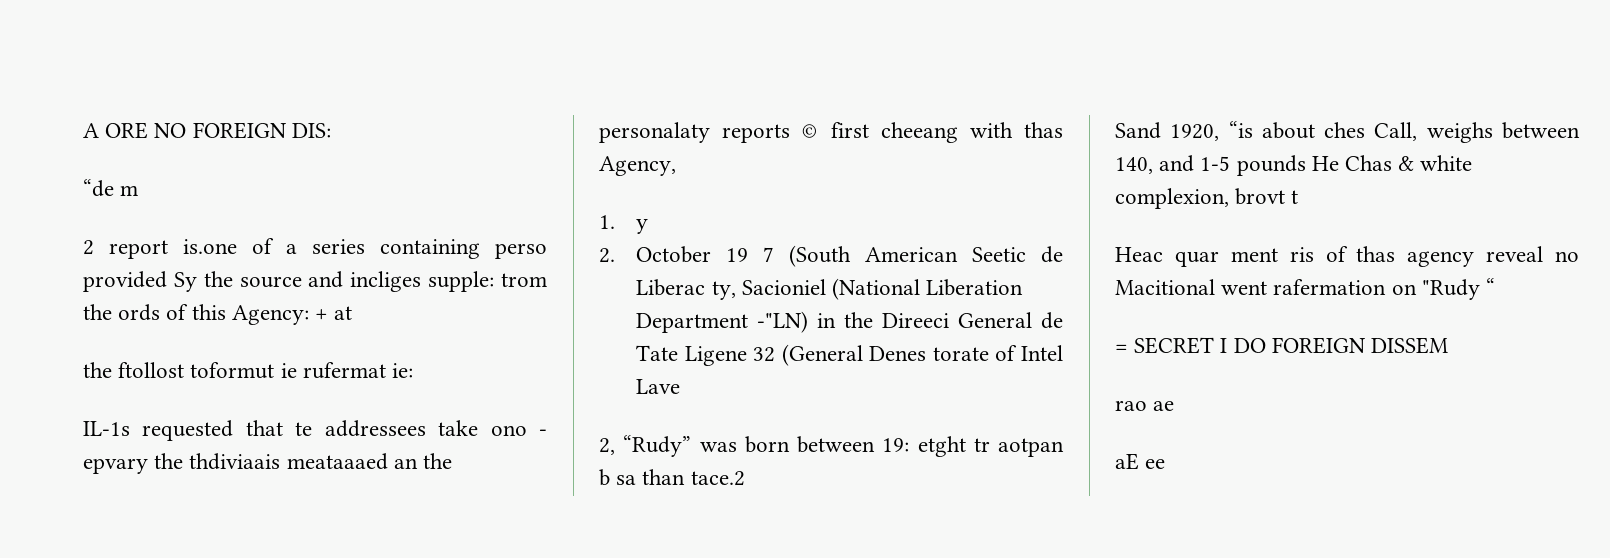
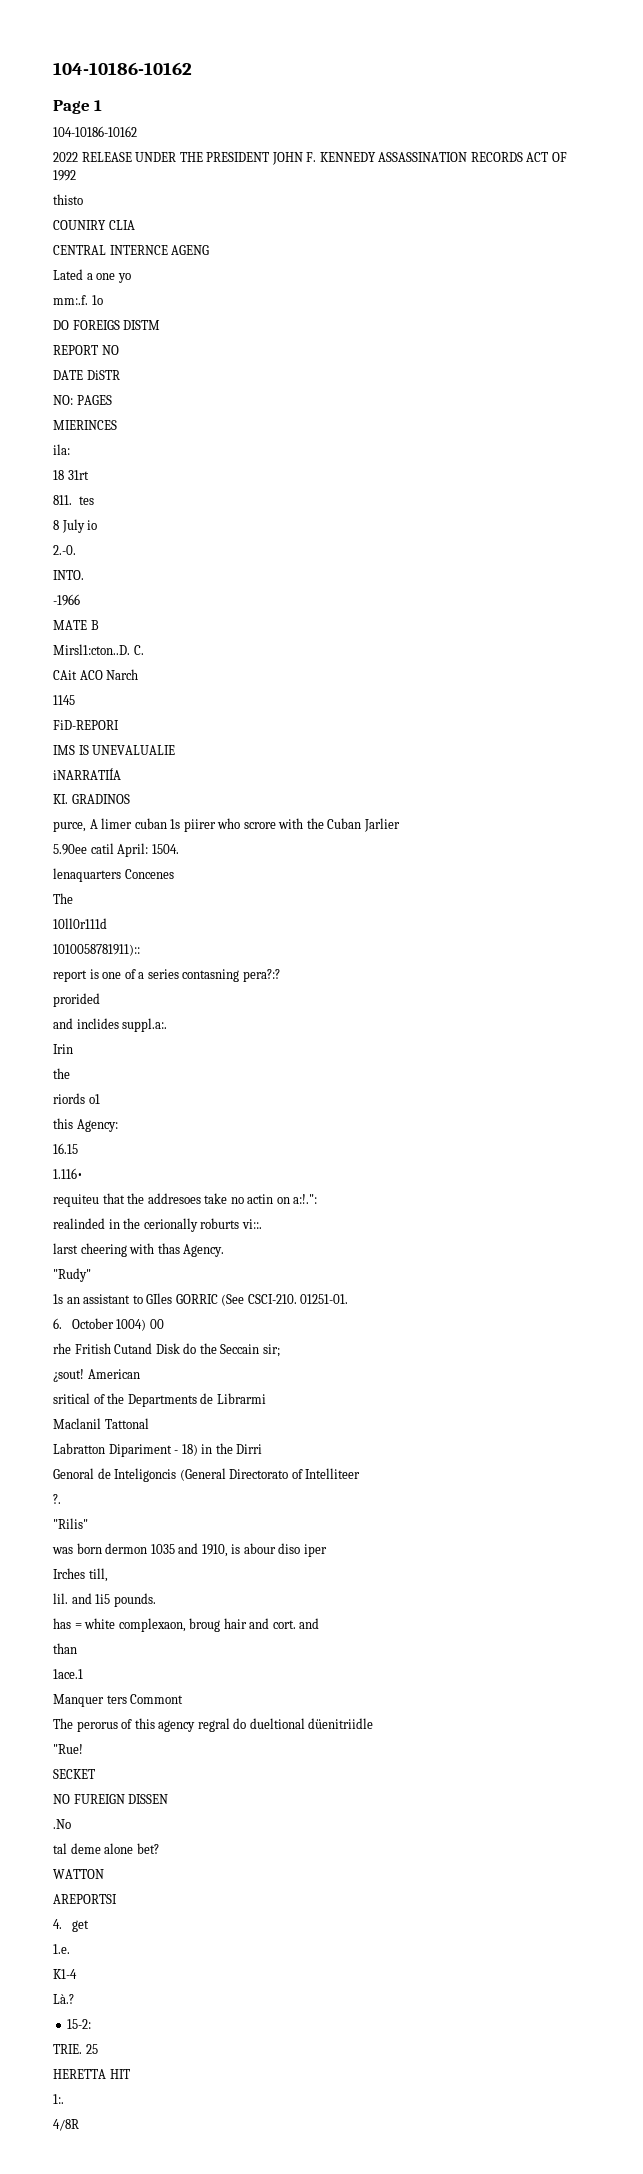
[83,122,331,139] [83,179,139,197] [83,238,547,259] [83,271,547,292] [83,304,353,325] [83,362,414,379] [83,420,547,441] [83,453,453,474] [599,122,1063,143] [599,156,676,176] [599,215,649,234] [599,245,1063,267] [636,278,1024,300] [636,311,1063,333] [636,344,1063,366] [636,379,681,394] [599,435,1064,457] [599,469,745,486] [1115,121,1580,143] [1115,155,1473,176] [1115,188,1299,209] [1115,246,1579,267] [1115,278,1496,300] [1115,337,1449,354] [1115,400,1175,411] [1115,453,1166,470] A ORE NO FOREIGN DIS: // “de m // 2 report is.one of a series containing perso provided Sy the source and incliges supple: trom the ords of this Agency: + at // the ftollost toformut ie rufermat ie: // IL-1s requested that te addressees take ono - epvary the thdiviaais meataaaed an the personalaty reports © first cheeang with thas Agency, // 1. y // 2. October 19 7 (South American Seetic de Liberac ty, Sacioniel (National Liberation Department -"LN) in the Direeci General de Tate Ligene 32 (General Denes torate of Intel Lave // 2, “Rudy” was born between 19: etght tr aotpan b sa than tace.2 // Sand 1920, “is about ches Call, weighs between 140, and 1-5 pounds He Chas & white complexion, brovt t // Heac quar ment ris of thas agency reveal no Macitional went rafermation on "Rudy “ // = SECRET I DO FOREIGN DISSEM // rao ae // aE ee -> [53,62,192,75] [53,100,103,114] [53,126,137,137] [53,152,567,165] [53,170,76,181] [53,194,83,205] [53,220,135,230] [53,245,210,255] [53,269,131,283] [53,295,103,305] [53,320,161,330] [53,345,119,355] [53,370,120,380] [53,395,112,405] [53,420,117,430] [53,444,70,455] [53,470,89,480] [53,495,94,505] [53,519,98,533] [53,545,76,555] [53,570,84,580] [53,594,80,606] [53,620,99,630] [53,644,144,655] [53,669,139,680] [53,695,75,705] [53,720,119,730] [53,745,176,755] [53,768,121,780] [53,794,130,804] [53,818,400,832] [53,843,179,857] [53,868,174,882] [53,893,73,904] [53,918,107,929] [53,944,140,956] [53,969,280,982] [53,993,100,1007] [53,1018,168,1032] [53,1044,73,1054] [53,1068,70,1079] [53,1093,100,1104] [53,1118,118,1132] [53,1143,78,1154] [53,1168,83,1179] [53,1193,318,1207] [53,1218,262,1232] [53,1243,225,1257] [53,1268,91,1282] [53,1293,349,1306] [53,1318,164,1331] [53,1343,280,1357] [53,1369,140,1382] [53,1393,266,1407] [53,1418,149,1429] [53,1443,263,1457] [53,1468,361,1482] [53,1494,61,1504] [53,1518,88,1529] [52,1543,327,1557] [53,1568,108,1582] [53,1593,156,1607] [53,1618,320,1632] [53,1643,77,1654] [53,1669,83,1679] [53,1694,184,1707] [53,1718,374,1732] [53,1744,83,1754] [53,1769,95,1779] [53,1794,169,1804] [53,1819,71,1829] [53,1843,159,1854] [53,1869,104,1879] [53,1894,117,1904] [53,1919,89,1932] [53,1944,70,1954] [53,1969,77,1979] [53,1994,74,2004] [67,2019,92,2029] [53,2044,98,2054] [53,2069,130,2079] [53,2094,64,2104] [53,2119,79,2131] 104-10186-10162 // Page 1 // 104-10186-10162 // 2022 RELEASE UNDER THE PRESIDENT JOHN F. KENNEDY ASSASSINATION RECORDS ACT OF 1992 // thisto // COUNIRY CLIA // CENTRAL INTERNCE AGENG // Lated a one yo // mm:.f. 1o // DO FOREIGS DISTM // REPORT NO // DATE DiSTR // NO: PAGES // MIERINCES // ila: // 18 31rt // 811. tes // 8 July io // 2.-0. // INTO. // -1966 // MATE B // Mirsl1:cton..D. C. // CAit ACO Narch // 1145 // FiD-REPORI // IMS IS UNEVALUALIE // iNARRATIÍA // KI. GRADINOS // purce, A limer cuban 1s piirer who scrore with the Cuban Jarlier // 5.90ee catil April: 1504. // lenaquarters Concenes // The // 10ll0r111d // 1010058781911):: // report is one of a series contasning pera?:? // prorided // and inclides suppl.a:. // Irin // the // riords o1 // this Agency: // 16.15 // 1.116• // requiteu that the addresoes take no actin on a:!.": // realinded in the cerionally roburts vi::. // larst cheering with thas Agency. // "Rudy" // 1s an assistant to GIles GORRIC (See CSCI-210. 01251-01. // 6. October 1004) 00 // rhe Fritish Cutand Disk do the Seccain sir; // ¿sout! American // sritical of the Departments de Librarmi // Maclanil Tattonal // Labratton Dipariment - 18) in the Dirri // Genoral de Inteligoncis (General Directorato of Intelliteer // ?. // "Rilis" // was born dermon 1035 and 1910, is abour diso iper // Irches till, // lil. and 1i5 pounds. // has = white complexaon, broug hair and cort. and // than // 1ace.1 // Manquer ters Commont // The perorus of this agency regral do dueltional düenitriidle // "Rue! // SECKET // NO FUREIGN DISSEN // .No // tal deme alone bet? // WATTON // AREPORTSI // 4. get // 1.e. // K1-4 // Là.? // 15-2: // TRIE. 25 // HERETTA HIT // 1:. // 4/8R

